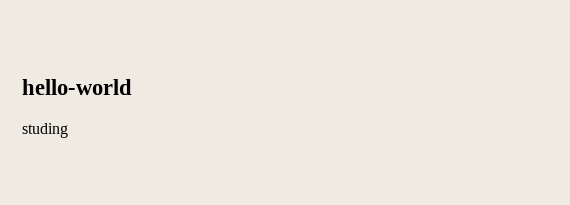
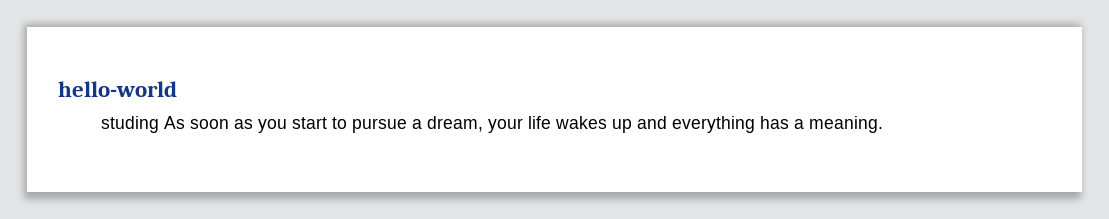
(68, 130) none -> [164,116,884,133] As soon as you start to pursue a dream, your life wakes up and everything has a meaning.

